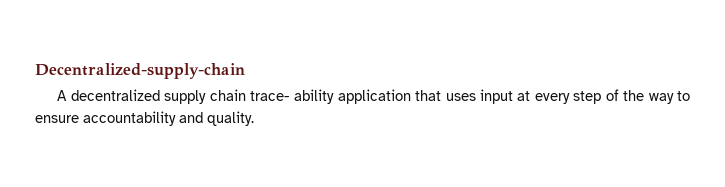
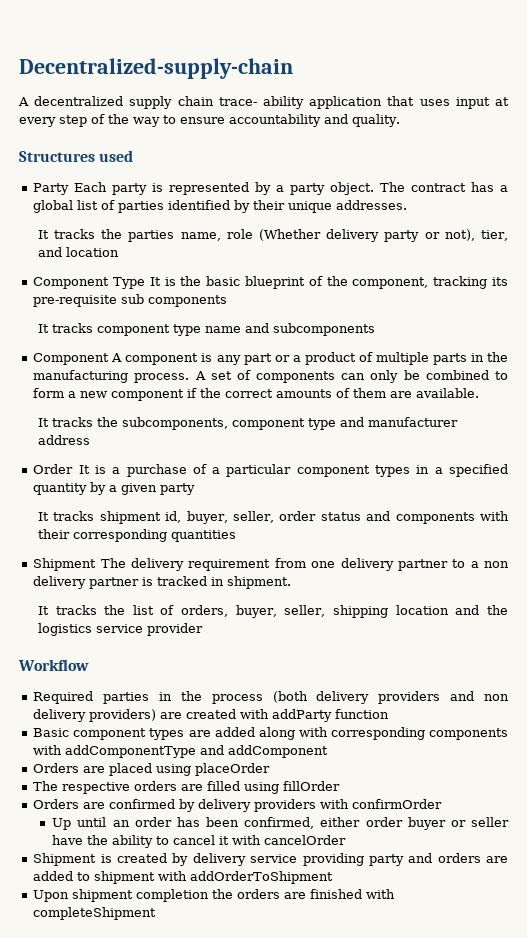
(254, 118) none -> [19,150,134,162] [33,182,509,195] [33,200,408,213] [37,229,509,242] [37,247,119,257] [33,276,509,289] [33,294,228,307] [37,323,375,336] [33,352,509,365] [33,370,509,383] [33,388,480,401] [37,417,458,430] [37,435,90,445] [33,464,509,477] [33,482,196,495] [37,511,509,524] [37,529,236,542] [33,558,510,571] [33,576,292,589] [37,605,509,618] [37,623,203,636] [18,659,89,671] [33,691,509,704] [33,709,390,722] [33,727,508,740] [33,745,329,758] [33,763,271,776] [33,781,341,794] [33,799,443,812] [52,817,510,830] [52,835,347,848] [33,853,509,866] [33,871,334,884] [33,889,396,902] [33,907,157,920] // Structures used // Party Each party is represented by a party object. The contract has a global list of parties identified by their unique addresses. // It tracks the parties name, role (Whether delivery party or not), tier, and location // Component Type It is the basic blueprint of the component, tracking its pre-requisite sub components // It tracks component type name and subcomponents // Component A component is any part or a product of multiple parts in the manufacturing process. A set of components can only be combined to form a new component if the correct amounts of them are available. // It tracks the subcomponents, component type and manufacturer address // Order It is a purchase of a particular component types in a specified quantity by a given party // It tracks shipment id, buyer, seller, order status and components with their corresponding quantities // Shipment The delivery requirement from one delivery partner to a non delivery partner is tracked in shipment. // It tracks the list of orders, buyer, seller, shipping location and the logistics service provider // Workflow // Required parties in the process (both delivery providers and non delivery providers) are created with addParty function // Basic component types are added along with corresponding components with addComponentType and addComponent // Orders are placed using placeOrder // The respective orders are filled using fillOrder // Orders are confirmed by delivery providers with confirmOrder // Up until an order has been confirmed, either order buyer or seller have the ability to cancel it with cancelOrder // Shipment is created by delivery service providing party and orders are added to shipment with addOrderToShipment // Upon shipment completion the orders are finished with completeShipment

